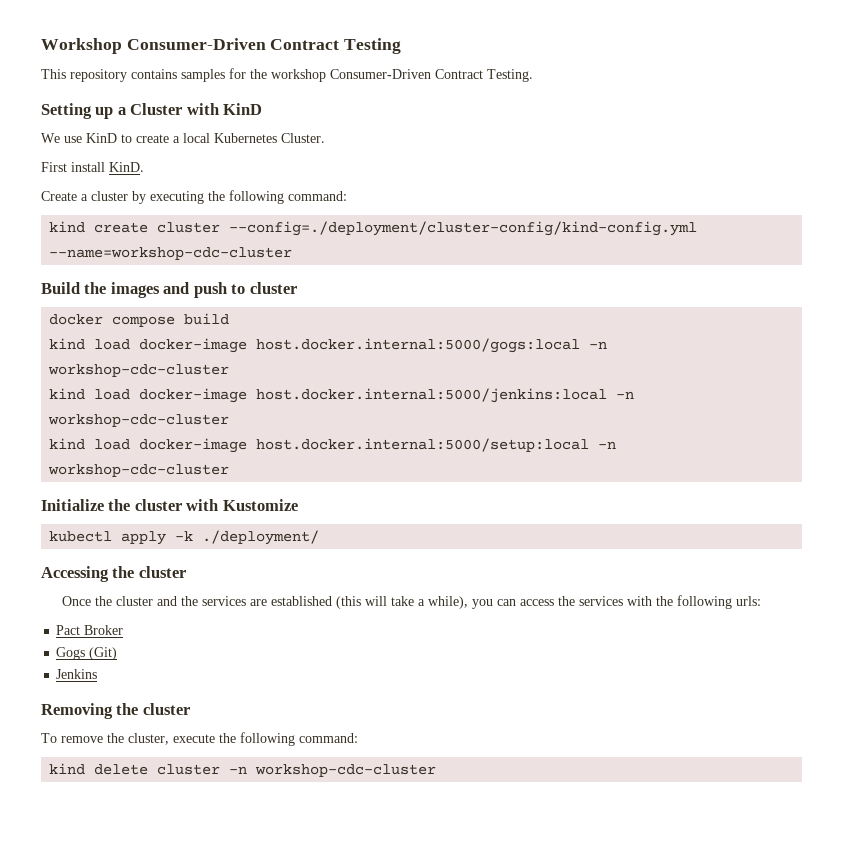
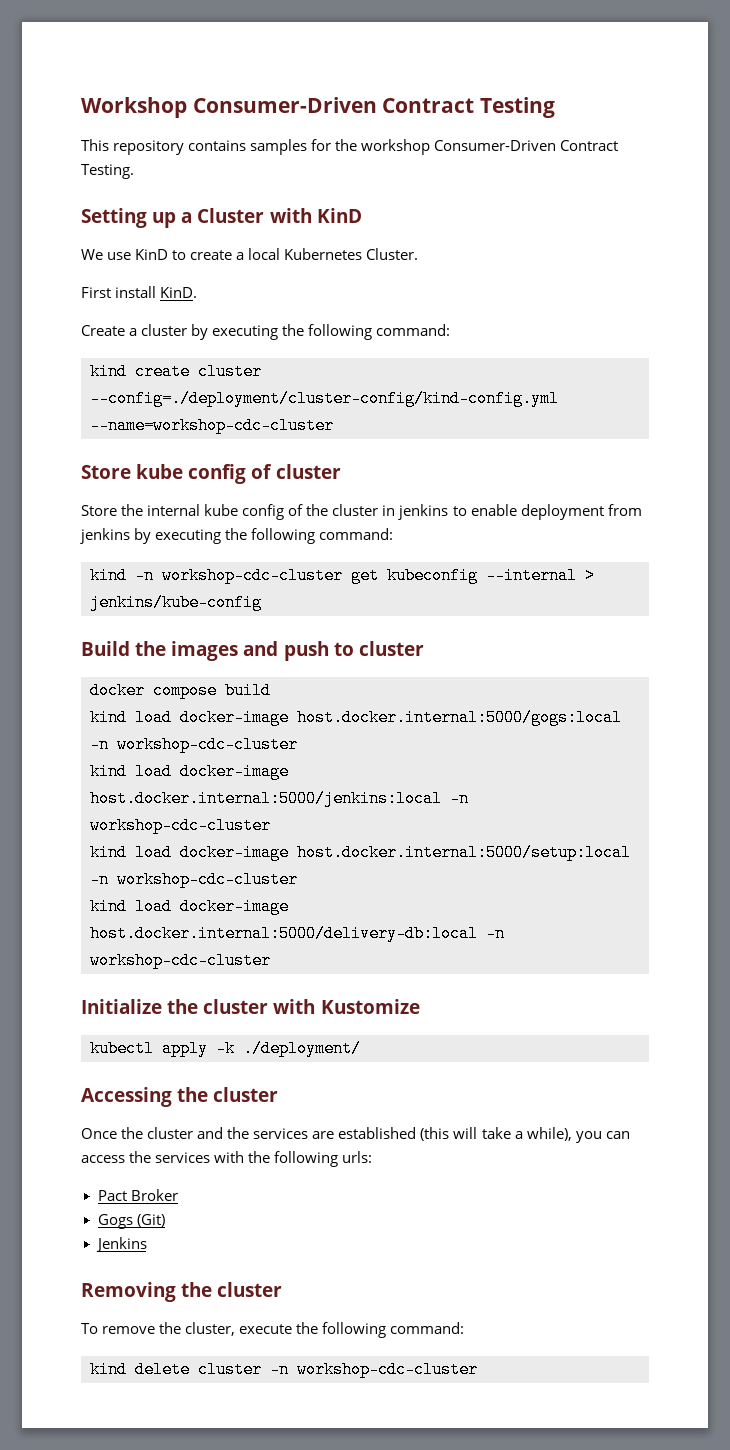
(293, 253) none -> [81,464,341,484] [81,504,642,520] [80,528,394,544] [90,567,595,584] [90,594,262,611] // Store kube config of cluster // Store the internal kube config of the cluster in jenkins to enable deployment from jenkins by executing the following command: // kind -n workshop-cdc-cluster get kubeconfig --internal > jenkins/kube-config
(230, 470) none -> [90,898,289,915] [90,925,505,942] [90,952,271,969] // kind load docker-image host.docker.internal:5000/delivery-db:local -n workshop-cdc-cluster

